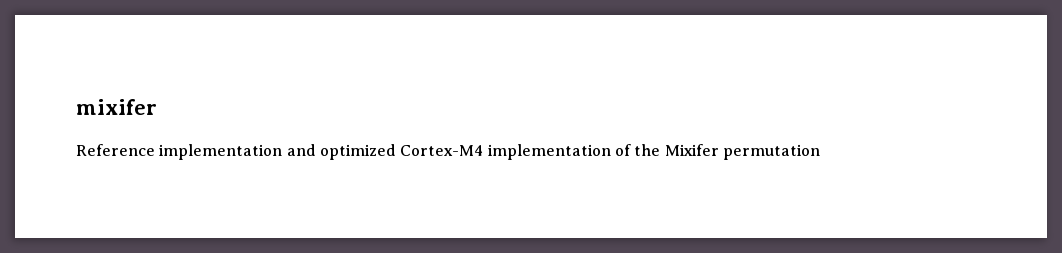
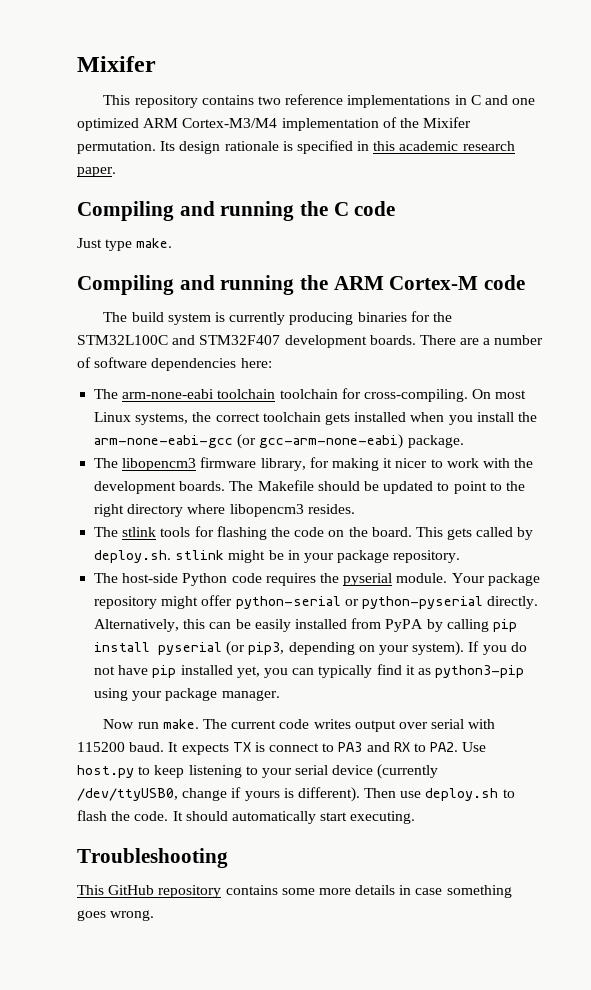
[76,99,157,115] [76,144,820,160] mixifer // Reference implementation and optimized Cortex-M4 implementation of the Mixifer permutation -> [77,56,156,72] [103,94,536,108] [77,117,472,131] [77,140,515,154] [77,167,116,177] [77,201,396,221] [77,238,173,251] [77,275,526,295] [103,311,452,325] [77,335,544,348] [77,357,272,371] [94,388,527,402] [94,412,537,425] [94,434,464,449] [94,457,534,471] [94,480,525,494] [94,504,355,517] [94,526,534,540] [94,550,461,563] [94,573,540,586] [94,595,539,609] [94,618,517,632] [94,641,527,656] [94,664,525,678] [94,688,280,701] [103,719,496,732] [77,742,487,755] [77,764,439,779] [77,787,515,802] [77,810,416,824] [77,848,228,868] [77,885,512,898] [77,910,155,921] Mixifer // This repository contains two reference implementations in C and one optimized ARM Cortex-M3/M4 implementation of the Mixifer permutation. Its design rationale is specified in this academic research paper. // Compiling and running the C code // Just type make. // Compiling and running the ARM Cortex-M code // The build system is currently producing binaries for the STM32L100C and STM32F407 development boards. There are a number of software dependencies here: // The arm-none-eabi toolchain toolchain for cross-compiling. On most Linux systems, the correct toolchain gets installed when you install the arm-none-eabi-gcc (or gcc-arm-none-eabi) package. // The libopencm3 firmware library, for making it nicer to work with the development boards. The Makefile should be updated to point to the right directory where libopencm3 resides. // The stlink tools for flashing the code on the board. This gets called by deploy.sh. stlink might be in your package repository. // The host-side Python code requires the pyserial module. Your package repository might offer python-serial or python-pyserial directly. Alternatively, this can be easily installed from PyPA by calling pip install pyserial (or pip3, depending on your system). If you do not have pip installed yet, you can typically find it as python3-pip using your package manager. // Now run make. The current code writes output over serial with 115200 baud. It expects TX is connect to PA3 and RX to PA2. Use host.py to keep listening to your serial device (currently /dev/ttyUSB0, change if yours is different). Then use deploy.sh to flash the code. It should automatically start executing. // Troubleshooting // This GitHub repository contains some more details in case something goes wrong.

